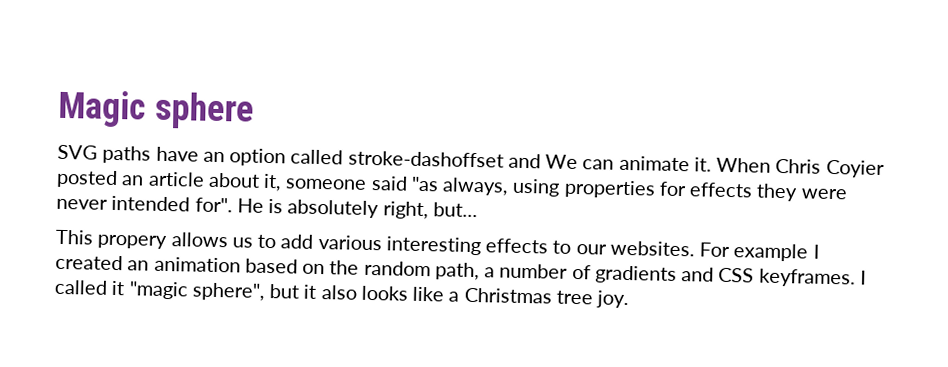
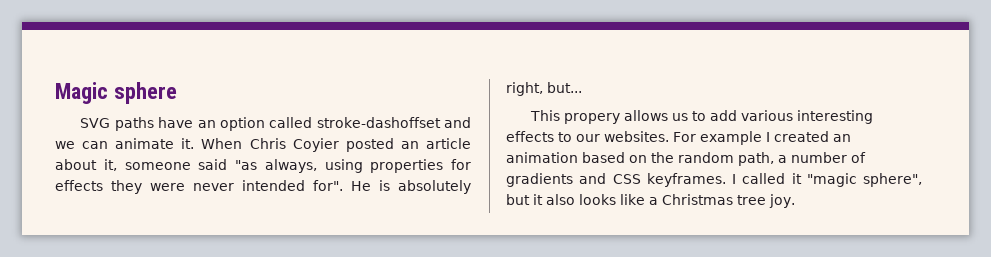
[545,154,579,170] We -> [55,141,75,149] we

